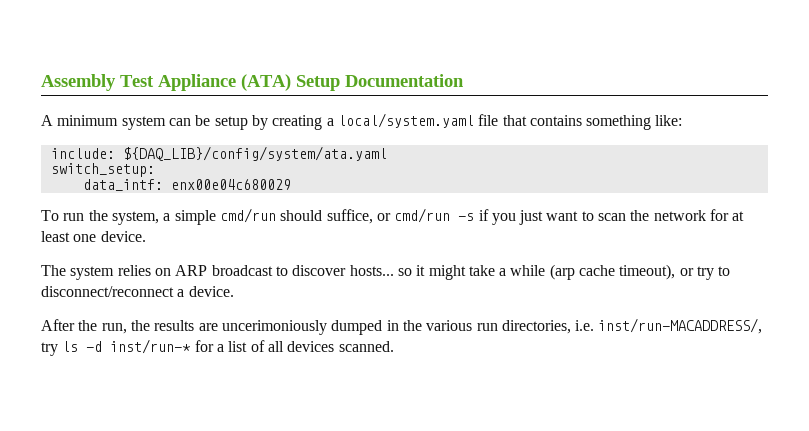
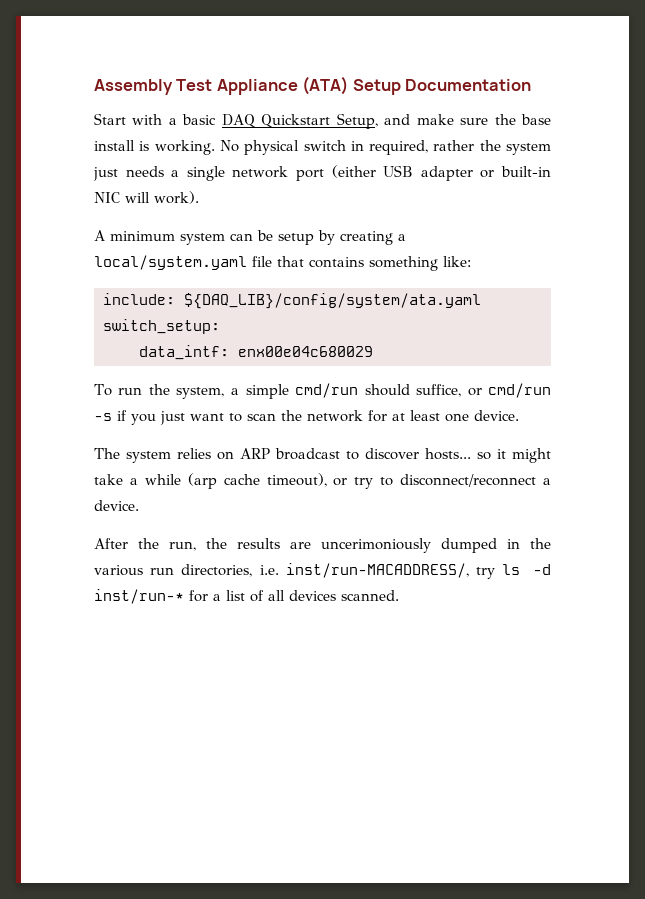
(464, 80) none -> [94,113,551,129] [94,140,551,155] [93,165,551,181] [94,191,199,204] // Start with a basic DAQ Quickstart Setup, and make sure the base install is working. No physical switch in required, rather the system just needs a single network port (either USB adapter or built-in NIC will work).

